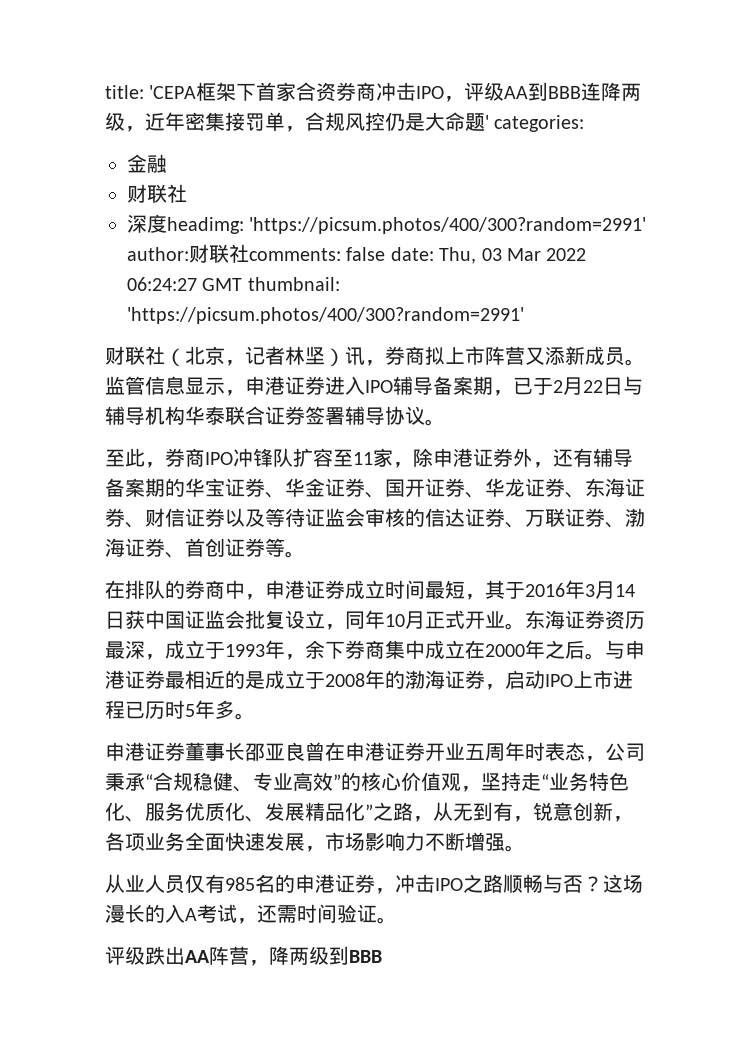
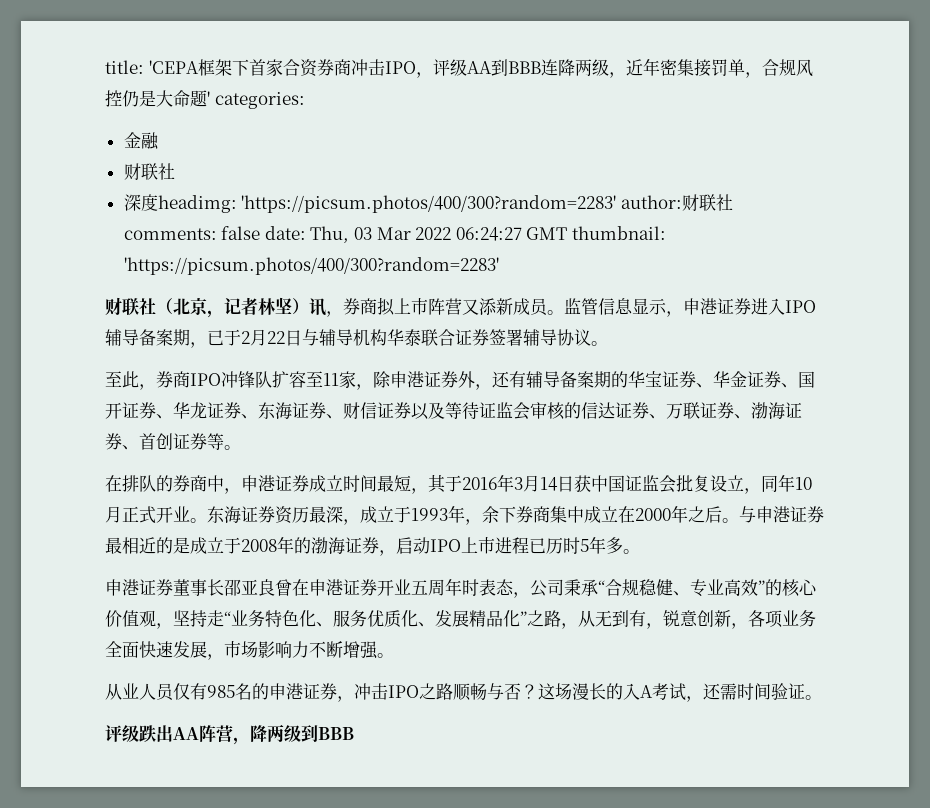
[249,217,647,234] 'https://picsum.photos/400/300?random=2991' -> [241,195,617,213] 'https://picsum.photos/400/300?random=2283'
[127,307,524,324] 'https://picsum.photos/400/300?random=2991' -> [123,257,499,275] 'https://picsum.photos/400/300?random=2283'

